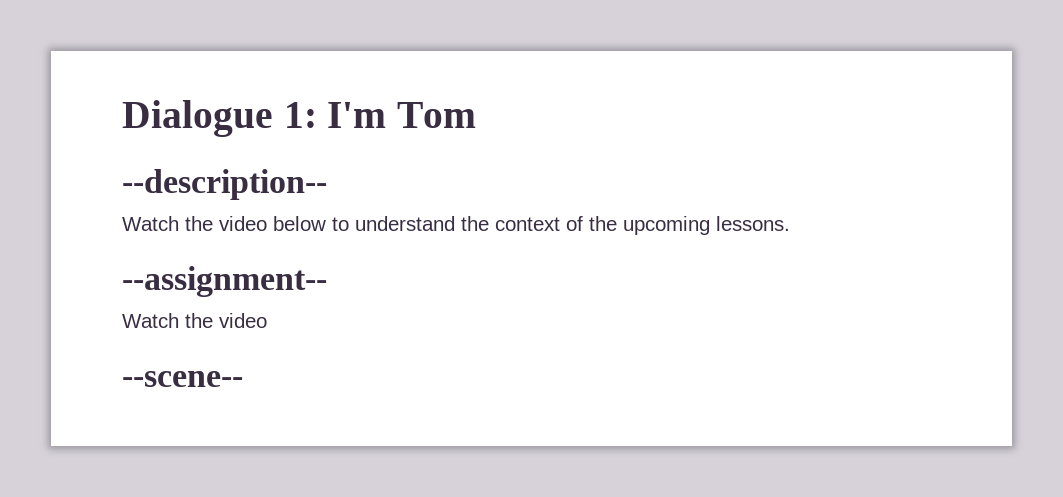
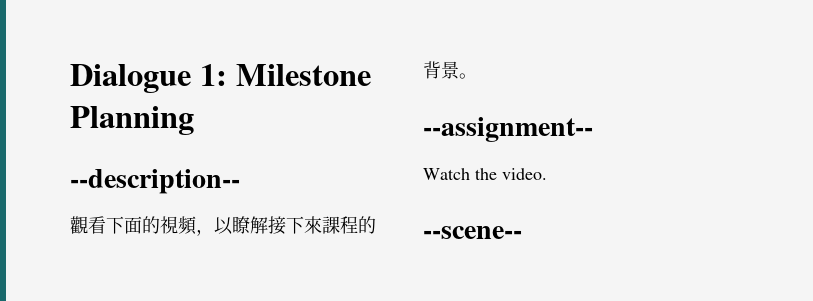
[327,102,476,128] I'm Tom -> [235,64,371,86] [70,106,194,135] Milestone Planning
[122,216,790,235] Watch the video below to understand the context of the upcoming lessons. -> [70,216,376,236] [423,61,477,79] 觀看下面的視頻，以瞭解接下來課程的背景。
[219,313,267,328] video -> [502,168,547,180] video.

